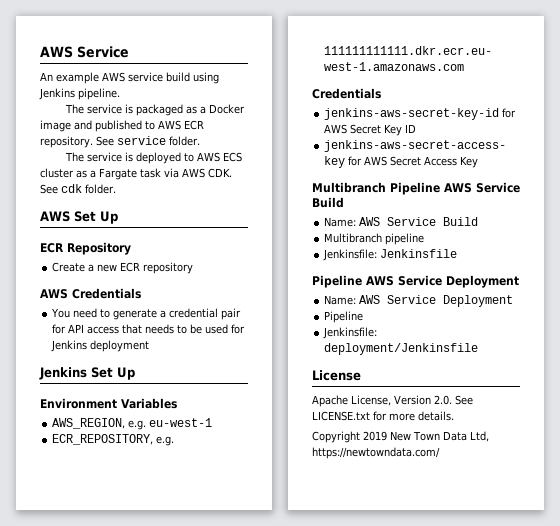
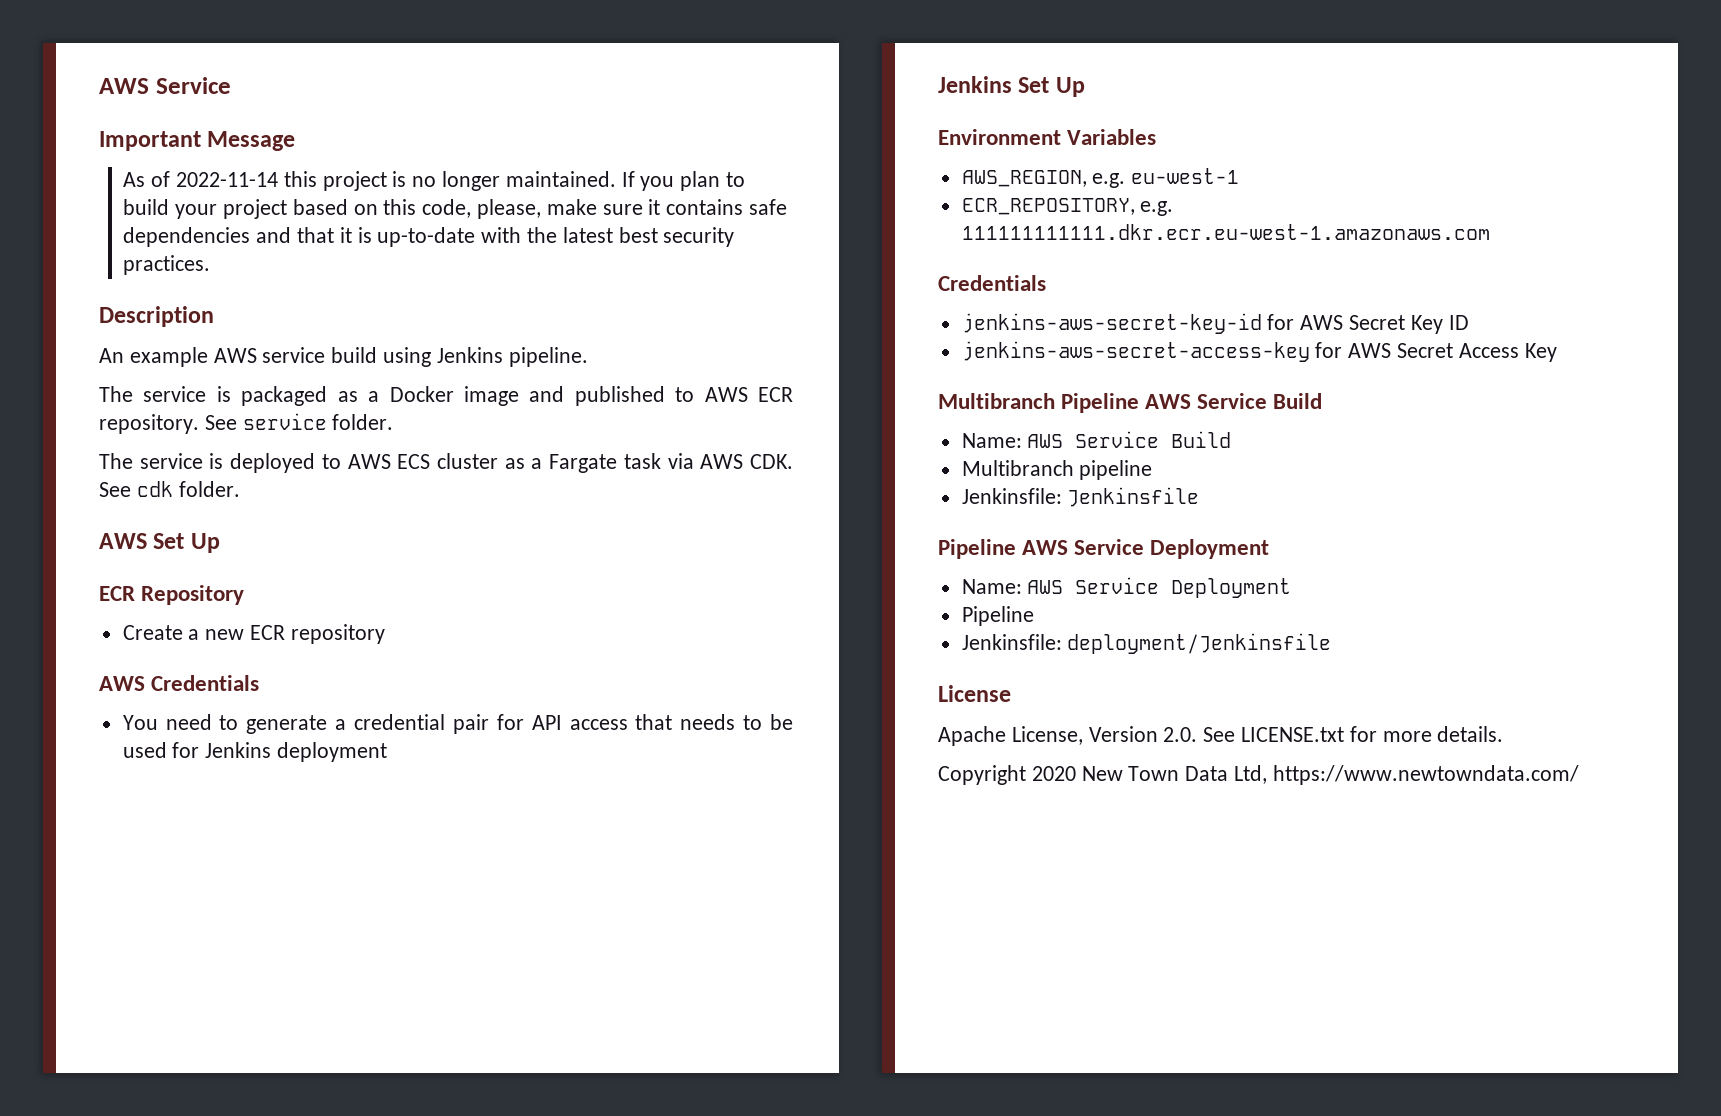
[40,46,129,58] AWS Service -> [99,77,231,94] [99,131,296,151] [123,171,746,191] [123,199,788,219] [123,227,735,247] [123,255,211,275] [99,306,214,327] AWS Service // Important Message // As of 2022-11-14 this project is no longer maintained. If you plan to build your project based on this code, please, make sure it contains safe dependencies and that it is up-to-date with the latest best security practices. // Description
[363,431,387,441] 2019 -> [1031,766,1076,781] 2020
[312,447,440,459] https://newtowndata.com/ -> [1272,765,1579,785] https://www.newtowndata.com/

